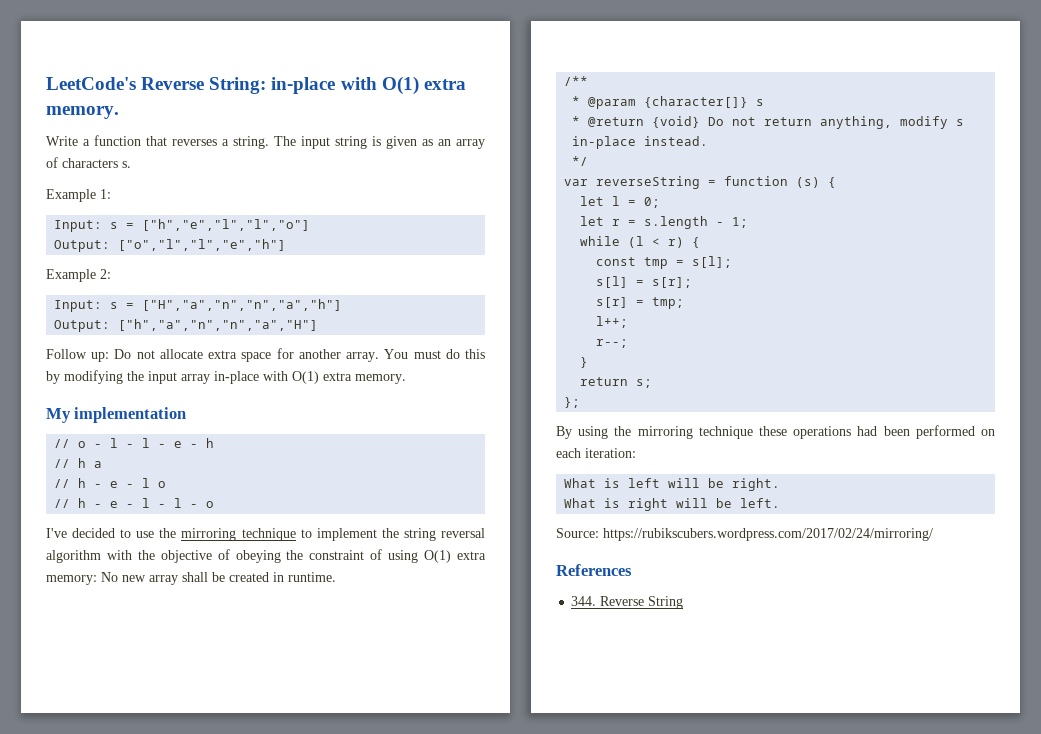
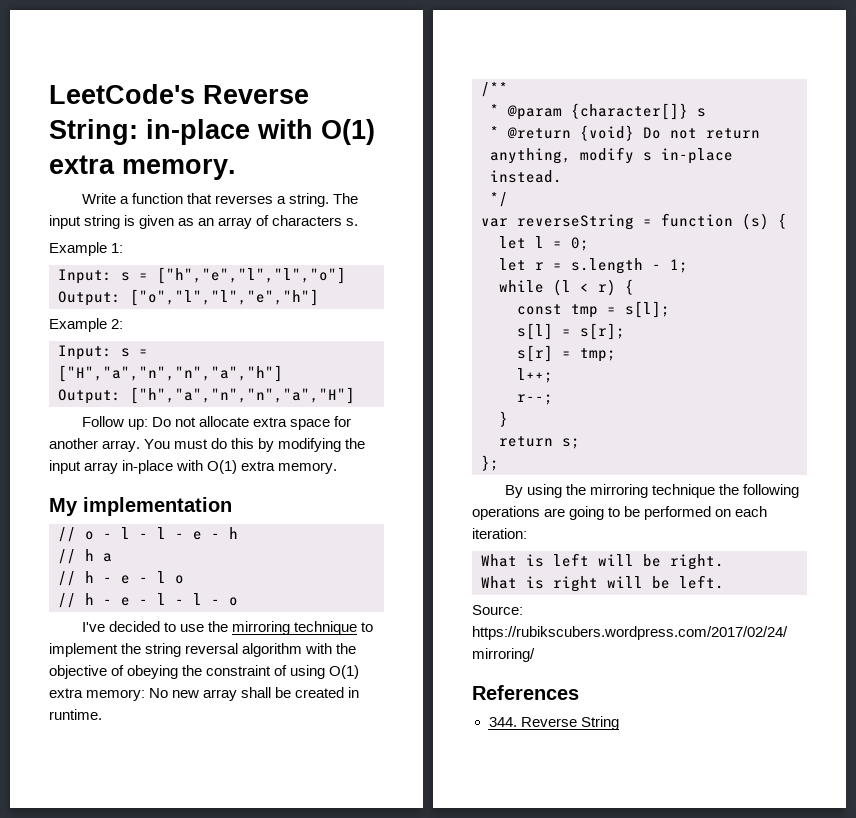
[759,426,910,439] these operations had been -> [719,484,800,498] [472,506,641,520] the following operations are going to be

